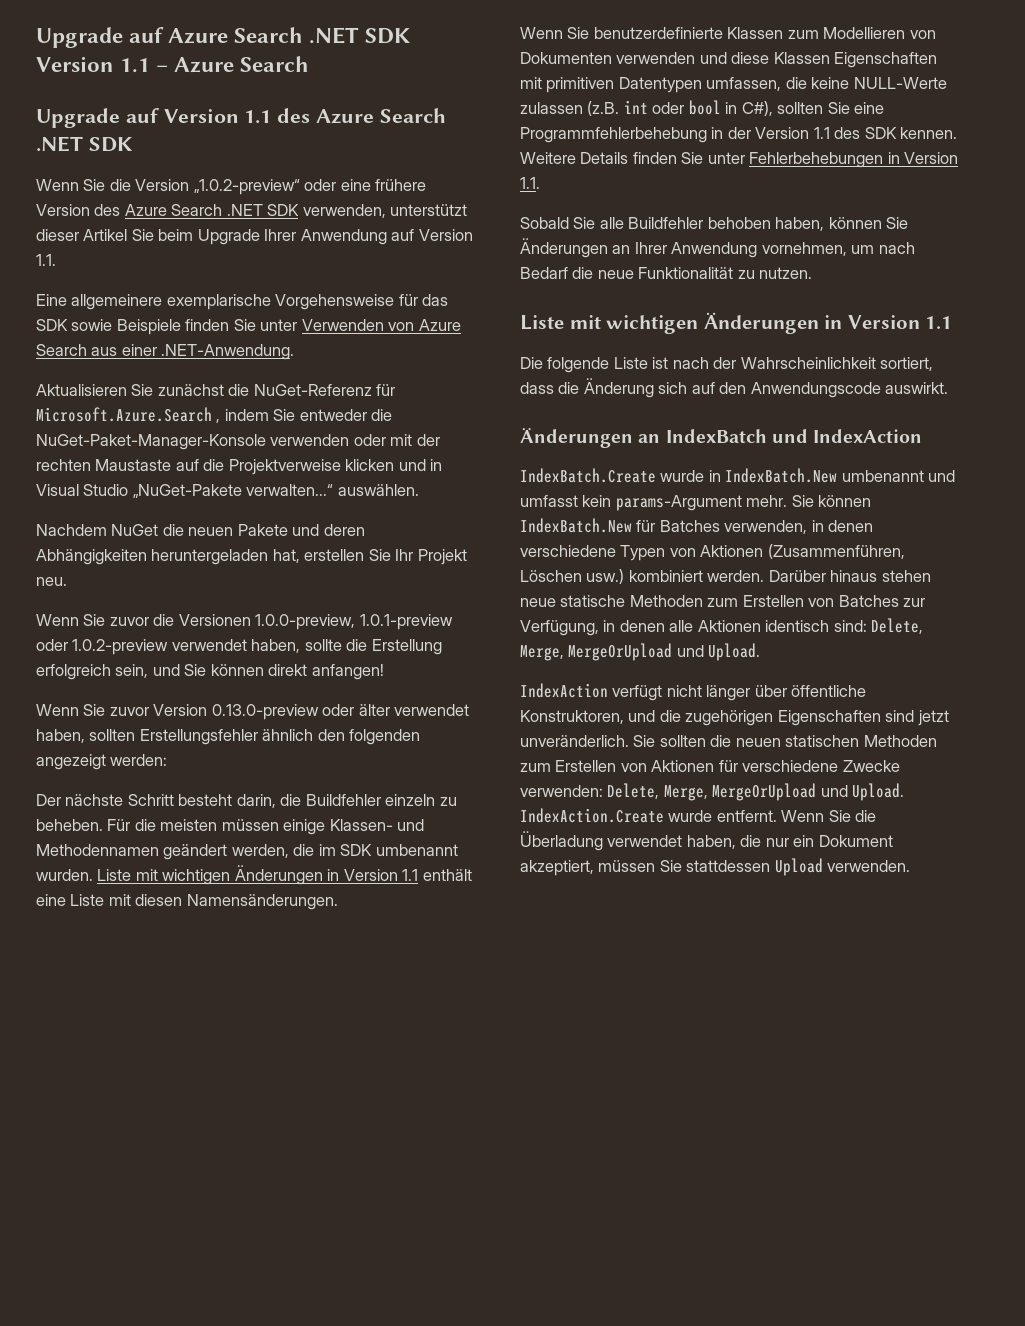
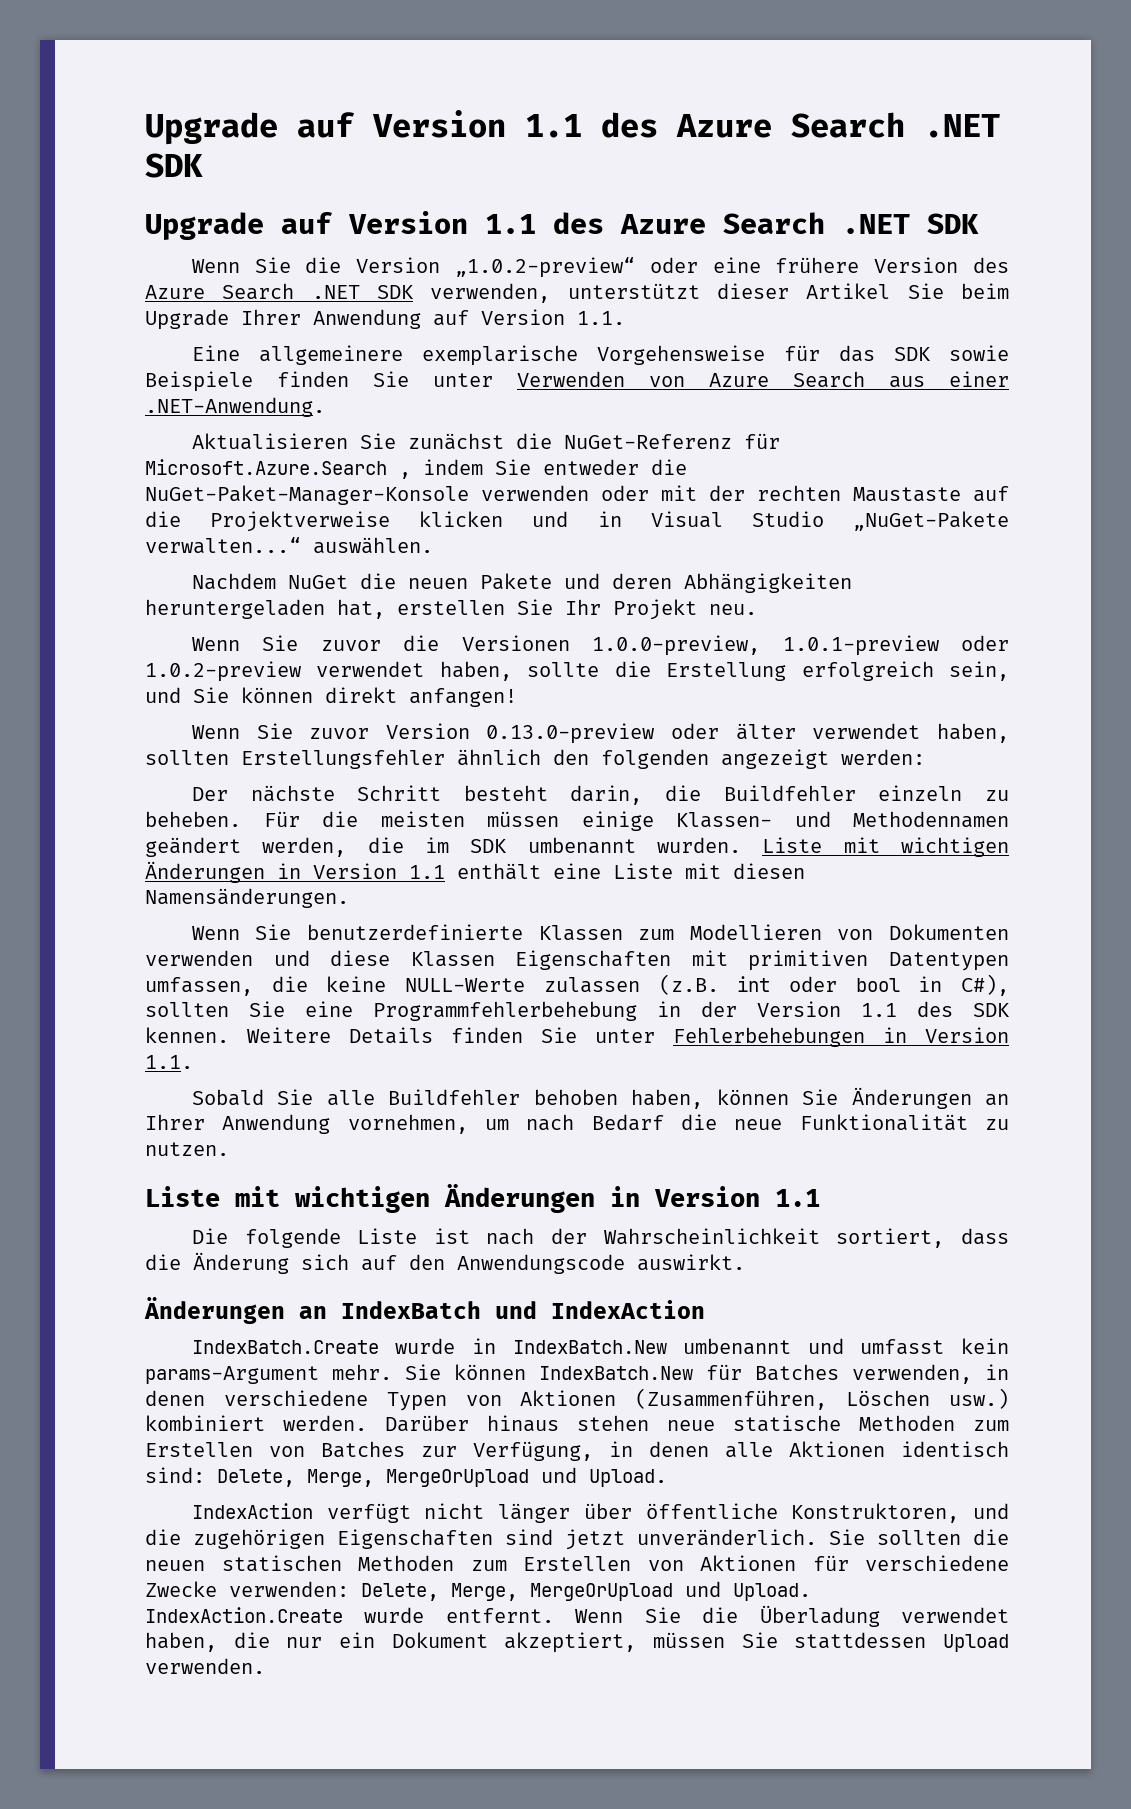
[36,27,411,48] [36,56,310,73] Upgrade auf Azure Search .NET SDK Version 1.1 – Azure Search -> [145,110,1000,145] [145,153,203,178] Upgrade auf Version 1.1 des Azure Search .NET SDK

